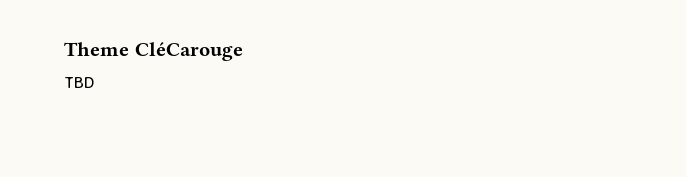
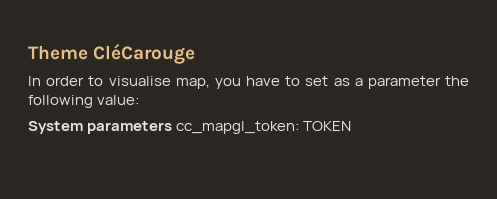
[64,77,95,88] TBD -> [28,76,470,89] [28,95,140,108] [28,121,352,134] In order to visualise map, you have to set as a parameter the following value: // System parameters cc_mapgl_token: TOKEN

